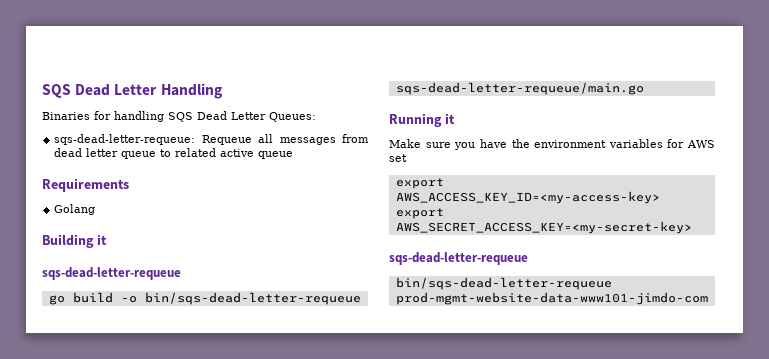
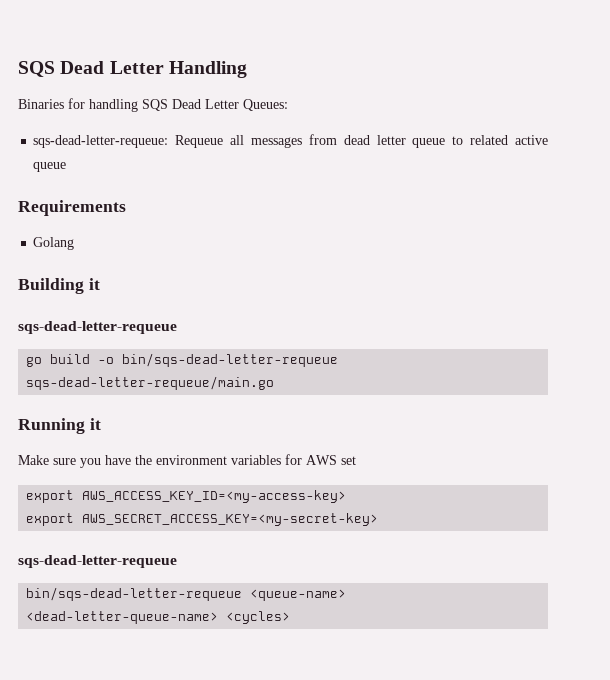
[395,292,708,305] prod-mgmt-website-data-www101-jimdo-com -> [250,589,347,601] [26,611,291,624] <queue-name> <dead-letter-queue-name> <cycles>

